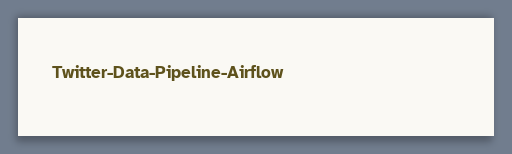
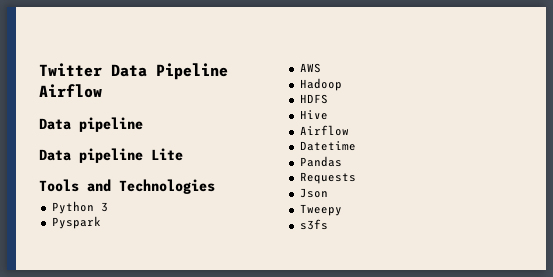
[52,65,284,81] Twitter-Data-Pipeline-Airflow -> [39,63,228,80] [39,84,102,98] [39,117,143,132] [39,148,183,163] [39,179,215,194] [51,201,108,214] [51,216,101,229] [299,63,321,73] [299,78,342,91] [299,94,328,104] [299,110,328,120] [299,125,349,136] [299,141,356,151] [299,156,342,167] [299,172,356,184] [299,188,328,198] [299,204,342,216] [299,219,328,230] Twitter Data Pipeline Airflow // Data pipeline // Data pipeline Lite // Tools and Technologies // Python 3 // Pyspark // AWS // Hadoop // HDFS // Hive // Airflow // Datetime // Pandas // Requests // Json // Tweepy // s3fs

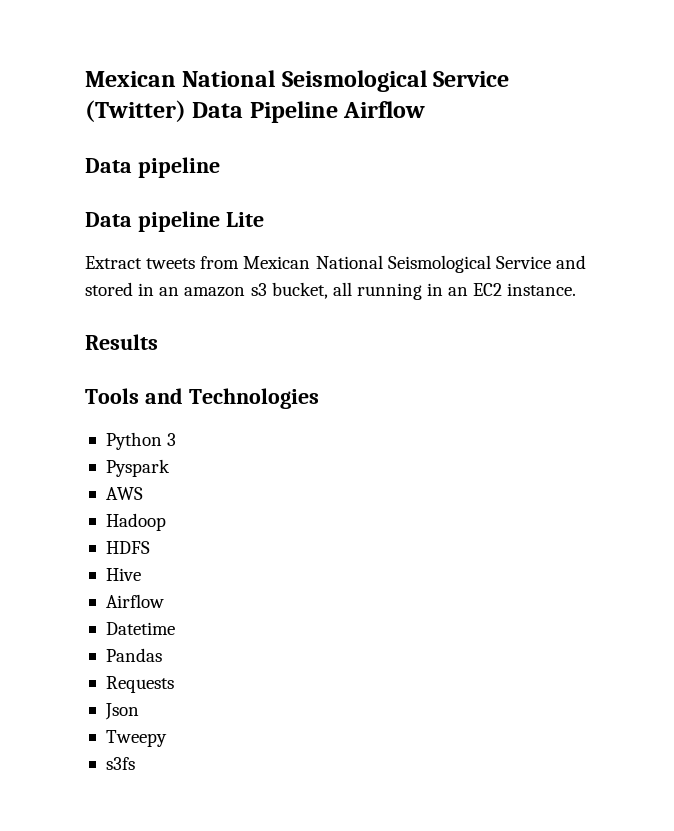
[39,63,102,77] Twitter -> [85,70,510,92] [85,100,186,122] Mexican National Seismological Service (Twitter)
(183, 154) none -> [85,255,586,273] [85,282,577,300] [85,334,158,350] // Extract tweets from Mexican National Seismological Service and stored in an amazon s3 bucket, all running in an EC2 instance. // Results

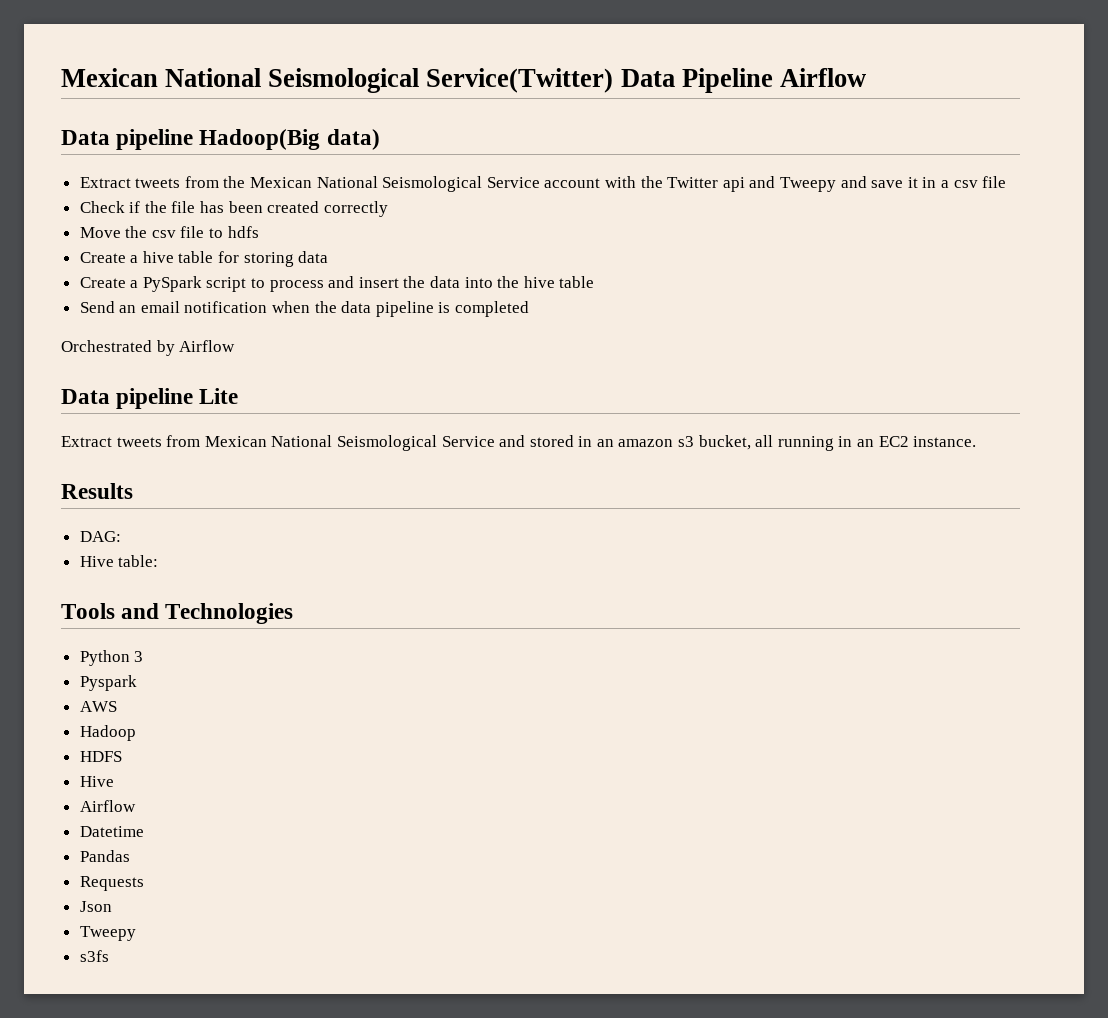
[85,70,510,92] [85,100,186,122] Mexican National Seismological Service (Twitter) -> [61,68,614,93] Mexican National Seismological Service(Twitter)
(220, 167) none -> [199,129,380,150] [79,176,1007,192] [79,201,388,217] [79,226,259,238] [79,251,329,267] [79,276,595,292] [79,301,530,317] [61,340,236,356] Hadoop(Big data) // Extract tweets from the Mexican National Seismological Service account with the Twitter api and Tweepy and save it in a csv file // Check if the file has been created correctly // Move the csv file to hdfs // Create a hive table for storing data // Create a PySpark script to process and insert the data into the hive table // Send an email notification when the data pipeline is completed // Orchestrated by Airflow
(158, 342) none -> [79,531,121,542] [79,555,159,567] // DAG: // Hive table:

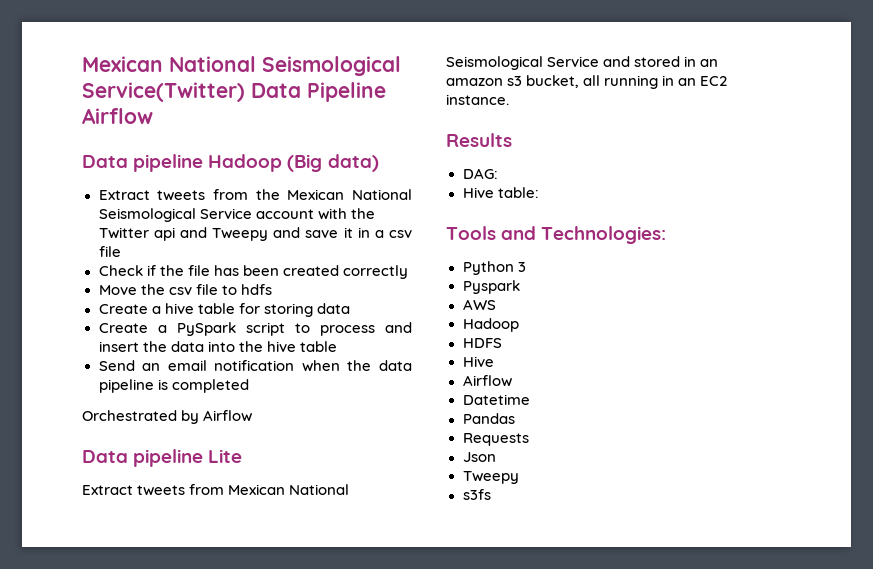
[199,129,321,150] Hadoop(Big -> [208,154,323,172] Hadoop (Big
[165,603,294,624] Technologies -> [541,226,667,244] Technologies:

